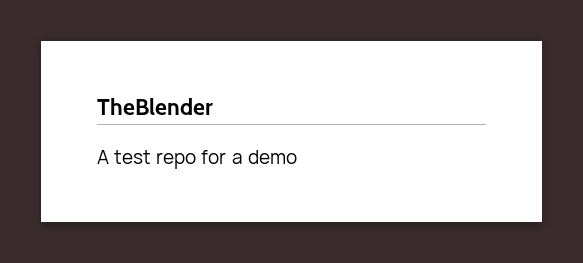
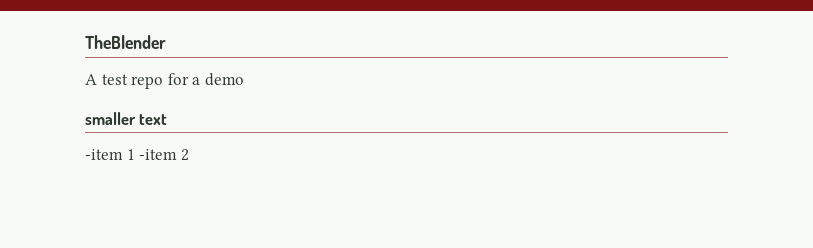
(297, 157) none -> [85,112,168,125] [85,149,189,161] // smaller text // -item 1 -item 2

